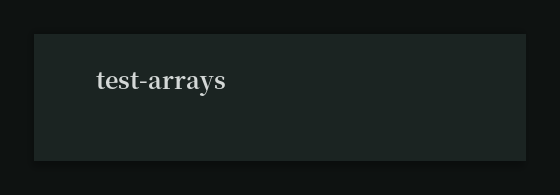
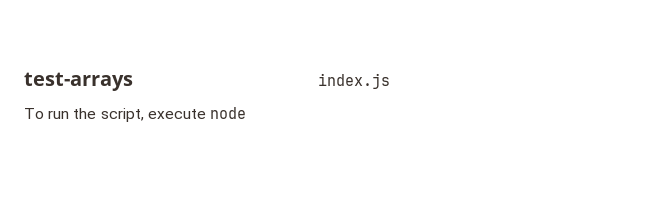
(226, 84) none -> [24,107,246,122] [318,73,390,89] // To run the script, execute node index.js

